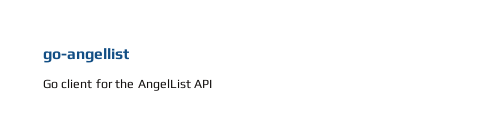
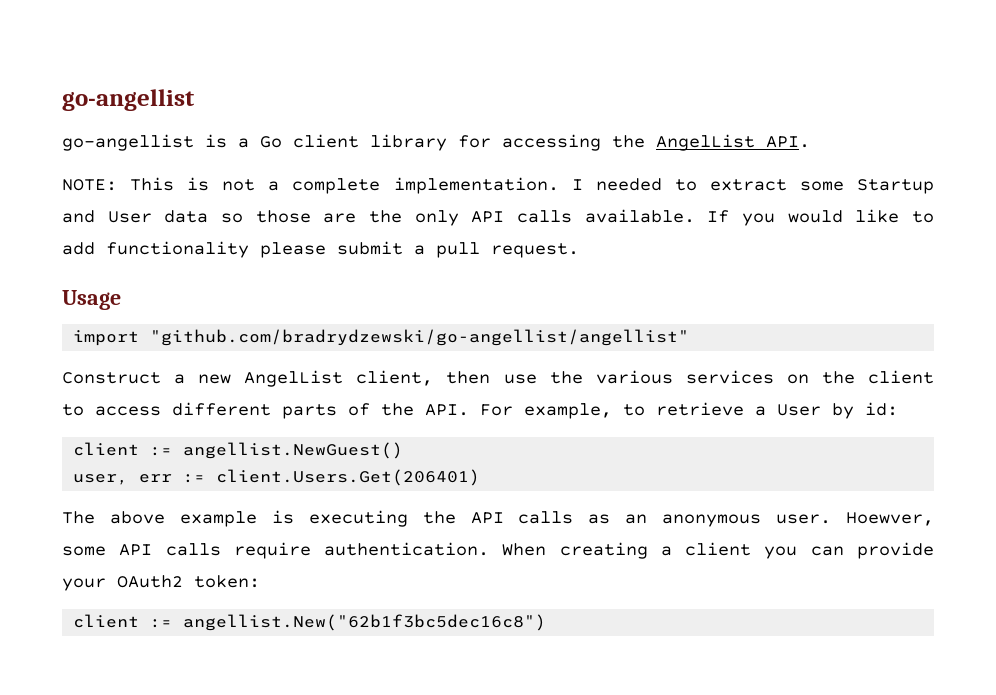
[43,79,212,91] Go client for the AngelList API -> [62,134,810,151] [62,177,935,194] [62,209,934,226] [62,241,579,258] [62,290,121,310] [73,329,690,346] [62,370,935,387] [62,402,898,419] [73,442,404,459] [73,469,481,486] [62,510,934,527] [62,542,934,559] [62,575,260,591] [73,614,547,631] go-angellist is a Go client library for accessing the AngelList API. // NOTE: This is not a complete implementation. I needed to extract some Startup and User data so those are the only API calls available. If you would like to add functionality please submit a pull request. // Usage // import "github.com/bradrydzewski/go-angellist/angellist" // Construct a new AngelList client, then use the various services on the client to access different parts of the API. For example, to retrieve a User by id: // client := angellist.NewGuest() // user, err := client.Users.Get(206401) // The above example is executing the API calls as an anonymous user. Hoewver, some API calls require authentication. When creating a client you can provide your OAuth2 token: // client := angellist.New("62b1f3bc5dec16c8")

